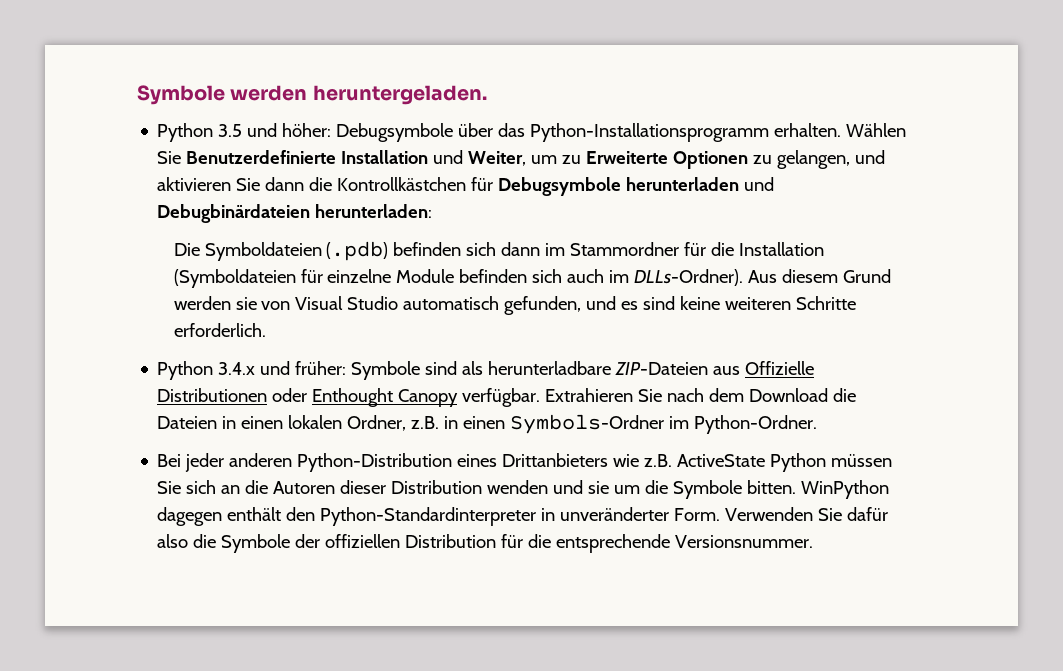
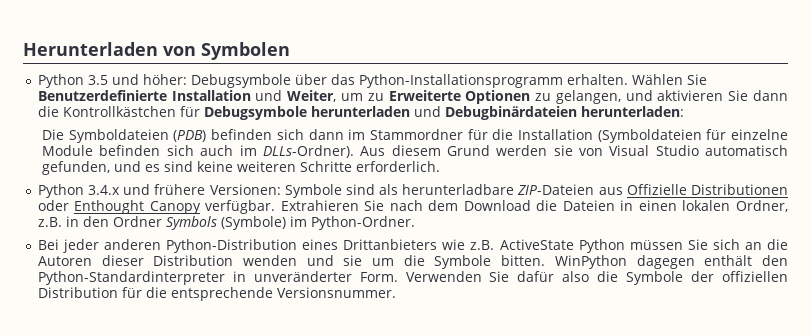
[137,85,487,105] Symbole werden heruntergeladen. -> [23,42,290,60] Herunterladen von Symbolen
[326,241,389,261] (.pdb) -> [173,130,207,142] (PDB)
[295,361,347,375] früher: -> [154,184,281,195] frühere Versionen:
[463,414,665,434] einen Symbols-Ordner -> [82,216,286,230] den Ordner Symbols (Symbole)

